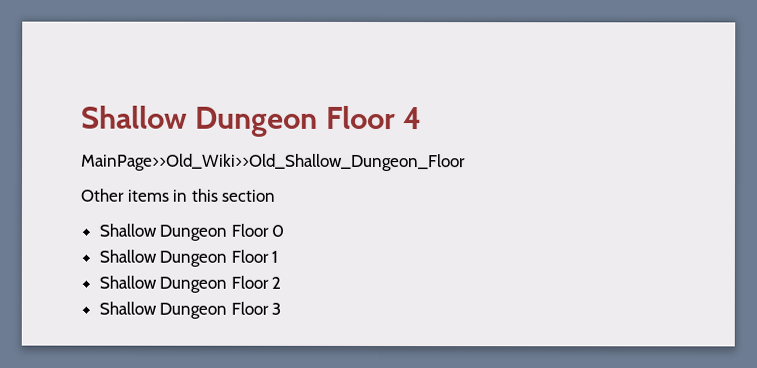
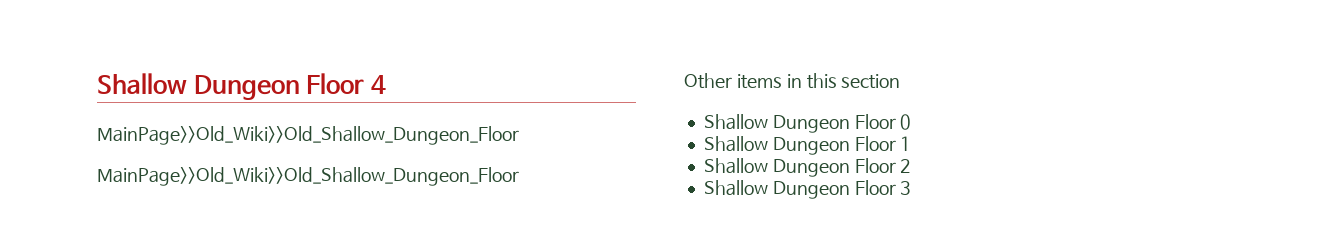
(466, 162) none -> [97,167,519,186] // MainPage>>Old_Wiki>>Old_Shallow_Dungeon_Floor

